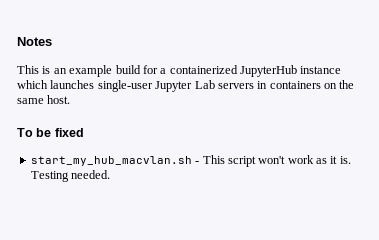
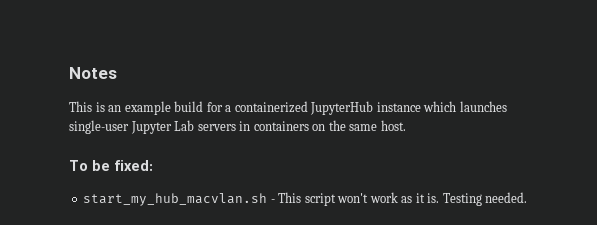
[54,128,84,137] fixed -> [114,160,153,171] fixed:

